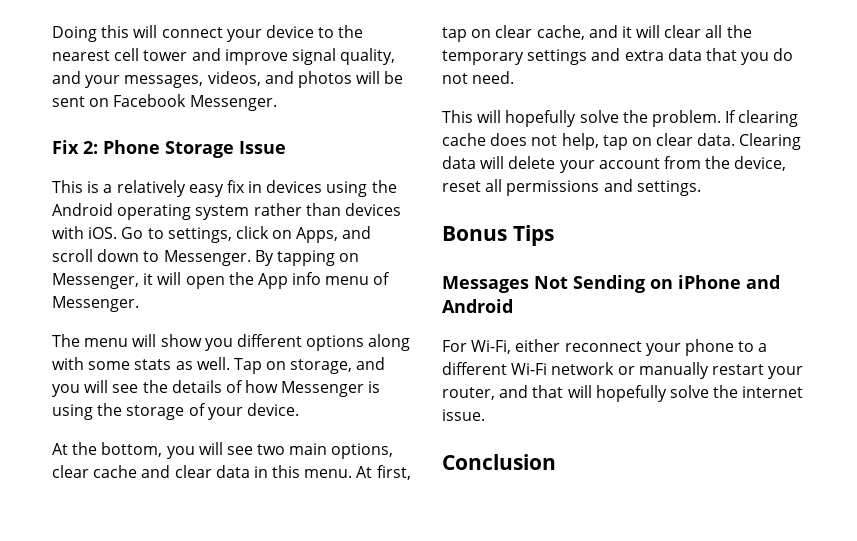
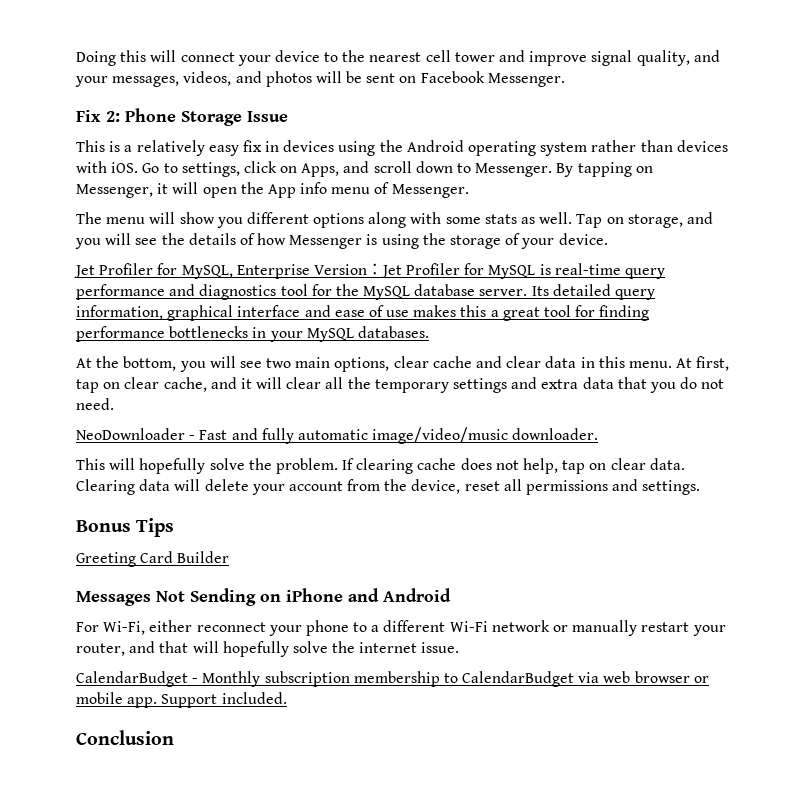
(299, 409) none -> [74,263,666,279] [76,284,656,300] [76,305,650,321] [76,326,429,342] // Jet Profiler for MySQL, Enterprise Version：Jet Profiler for MySQL is real-time query performance and diagnostics tool for the MySQL database server. Its detailed query information, graphical interface and ease of use makes this a great tool for finding performance bottlenecks in your MySQL databases.
(515, 77) none -> [76,427,599,444] // NeoDownloader - Fast and fully automatic image/video/music downloader.
(554, 235) none -> [76,551,230,567] // Greeting Card Builder
(485, 415) none -> [76,671,709,687] [76,692,287,708] // CalendarBudget - Monthly subscription membership to CalendarBudget via web browser or mobile app. Support included.

